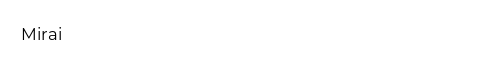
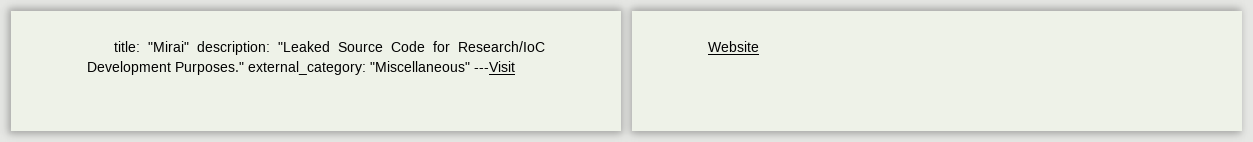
[21,27,62,40] Mirai -> [113,41,545,55] [87,61,515,75] [708,41,759,52] title: "Mirai" description: "Leaked Source Code for Research/IoC Development Purposes." external_category: "Miscellaneous" ---Visit Website

